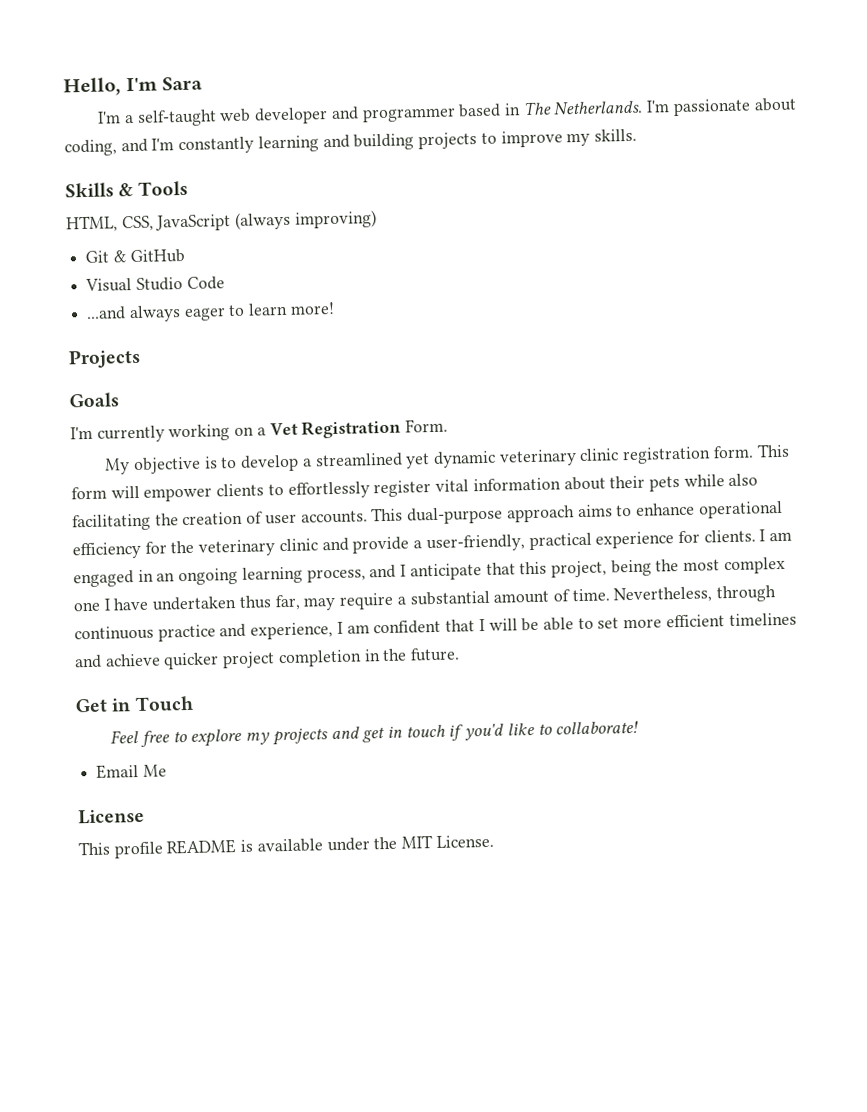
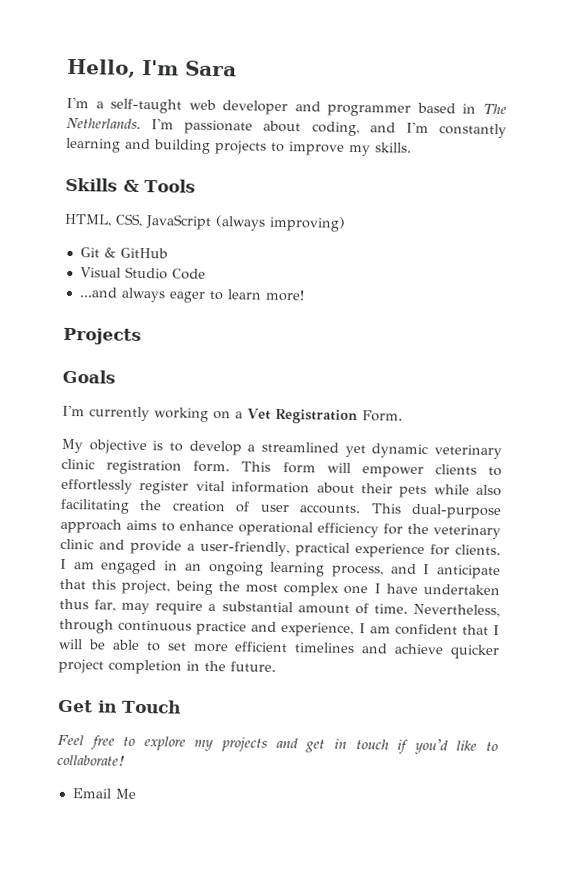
[78,808,145,825] [78,834,494,859] // License // This profile README is available under the MIT License. -> (136, 793) none

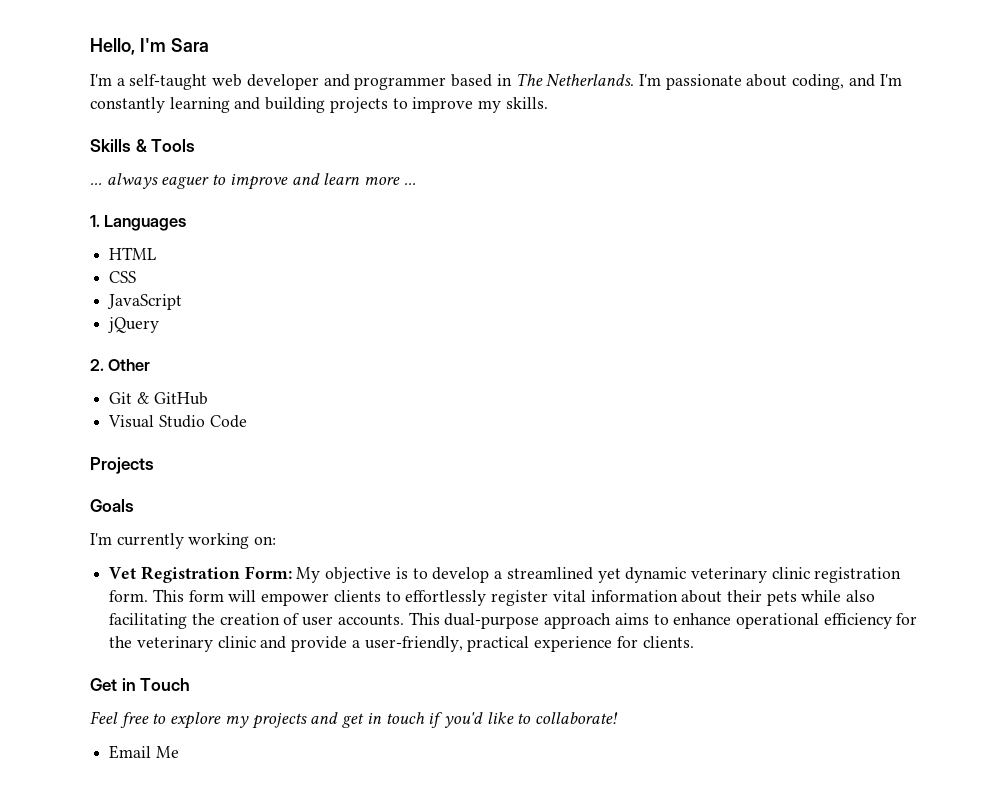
[64,213,346,232] HTML, CSS, JavaScript (always improving) -> [90,173,416,190] [90,215,187,231] [109,247,157,260] [109,271,137,283] [107,294,183,310] [108,317,160,333] [90,359,151,371] ... always eaguer to improve and learn more ... // 1. Languages // HTML // CSS // JavaScript // jQuery // 2. Other
[78,287,305,303] // ...and always eager to learn more! -> (247, 421) none
[213,411,243,420] on a -> [254,536,277,545] on: //
[361,410,403,422] Form. // -> [244,566,292,579] Form:
[60,558,501,580] [59,578,500,597] [59,598,500,618] [59,618,500,638] [58,638,500,660] [58,658,276,675] I am engaged in an ongoing learning process, and I anticipate that this project, being the most complex one I have undertaken thus far, may require a substantial amount of time. Nevertheless, through continuous practice and experience, I am confident that I will be able to set more efficient timelines and achieve quicker project completion in the future. -> (694, 642) none

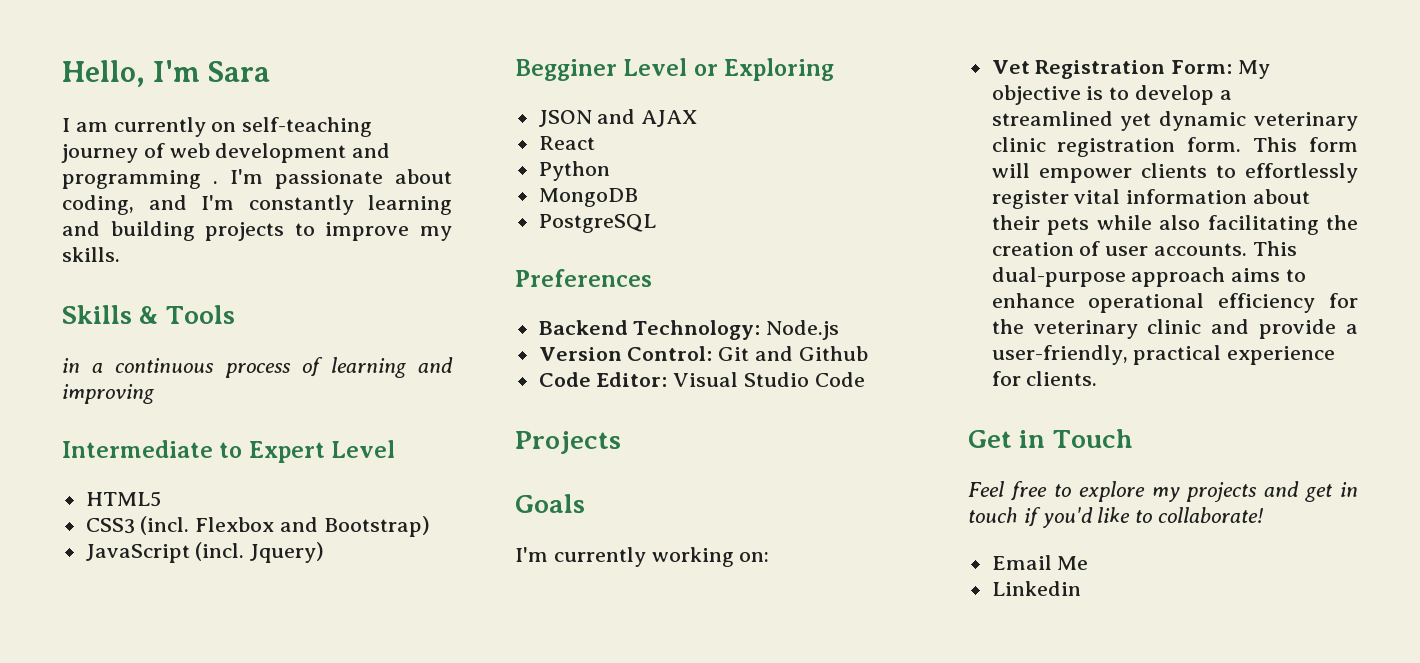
[90,73,635,90] I'm a self-taught web developer and programmer based in The Netherlands. -> [62,117,373,137] [61,143,391,163] [62,170,218,189] I am currently on self-teaching journey of web development and programming .
[90,173,416,190] [90,215,187,231] [109,247,157,260] [109,271,137,283] [107,294,183,310] [108,317,160,333] [90,359,151,371] [109,392,208,405] ... always eaguer to improve and learn more ... // 1. Languages // HTML // CSS // JavaScript // jQuery // 2. Other // Git & GitHub // -> [62,357,453,378] [62,384,154,404] [62,440,396,463] [85,491,161,507] [85,516,430,537] [85,542,325,563] [515,58,835,81] [538,109,698,127] [538,136,595,150] [538,161,610,181] [538,188,638,207] [538,214,656,233] [515,269,652,287] [538,320,840,340] [538,346,868,361] [538,372,668,387] in a continuous process of learning and improving // Intermediate to Expert Level // HTML5 // CSS3 (incl. Flexbox and Bootstrap) // JavaScript (incl. Jquery) // Begginer Level or Exploring // JSON and AJAX // React // Python // MongoDB // PostgreSQL // Preferences // Backend Technology: Node.js // Version Control: Git and Github // Code Editor:
(179, 752) none -> [991,581,1081,596] // Linkedin

